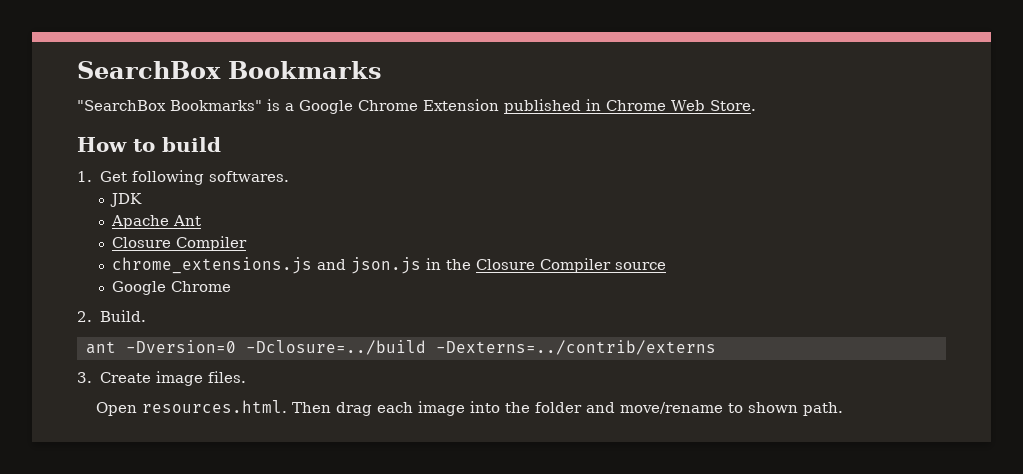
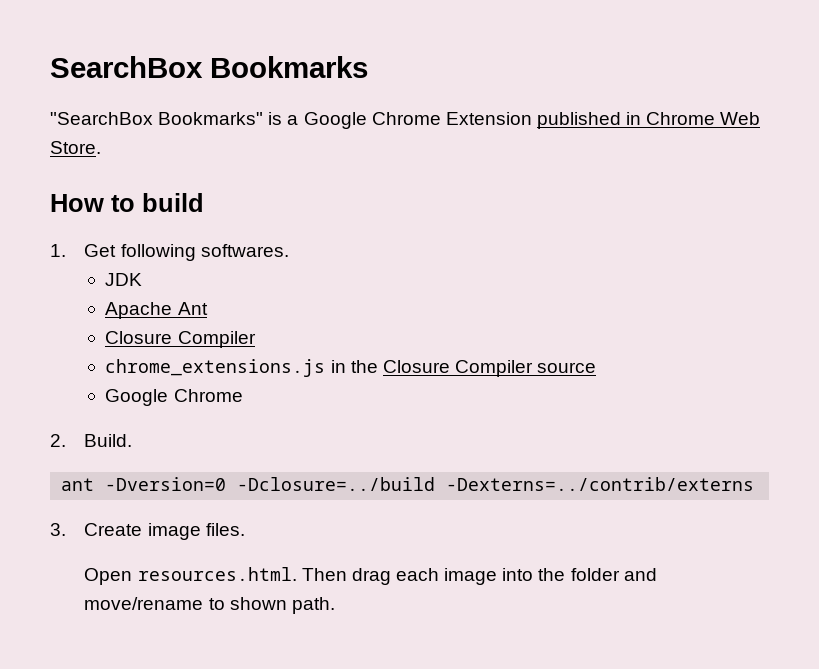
[317,257,422,274] and json.js -> (326, 368) none

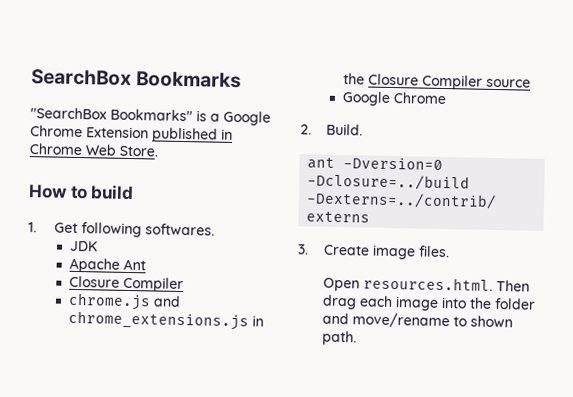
(256, 339) none -> [67,292,181,311] chrome.js and

